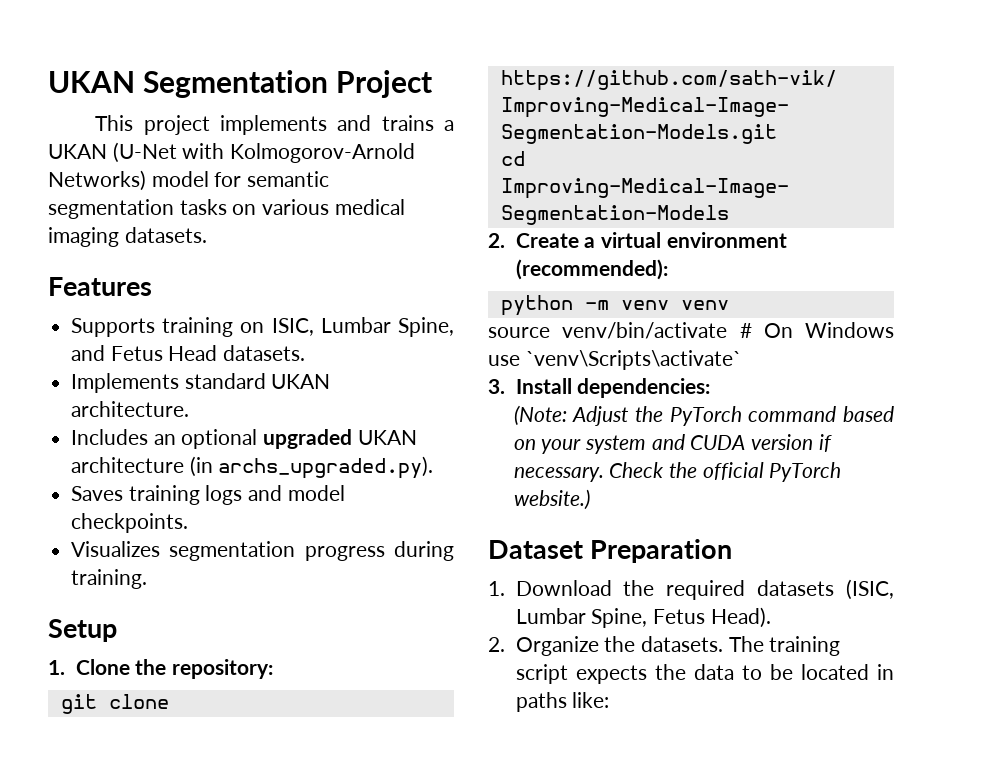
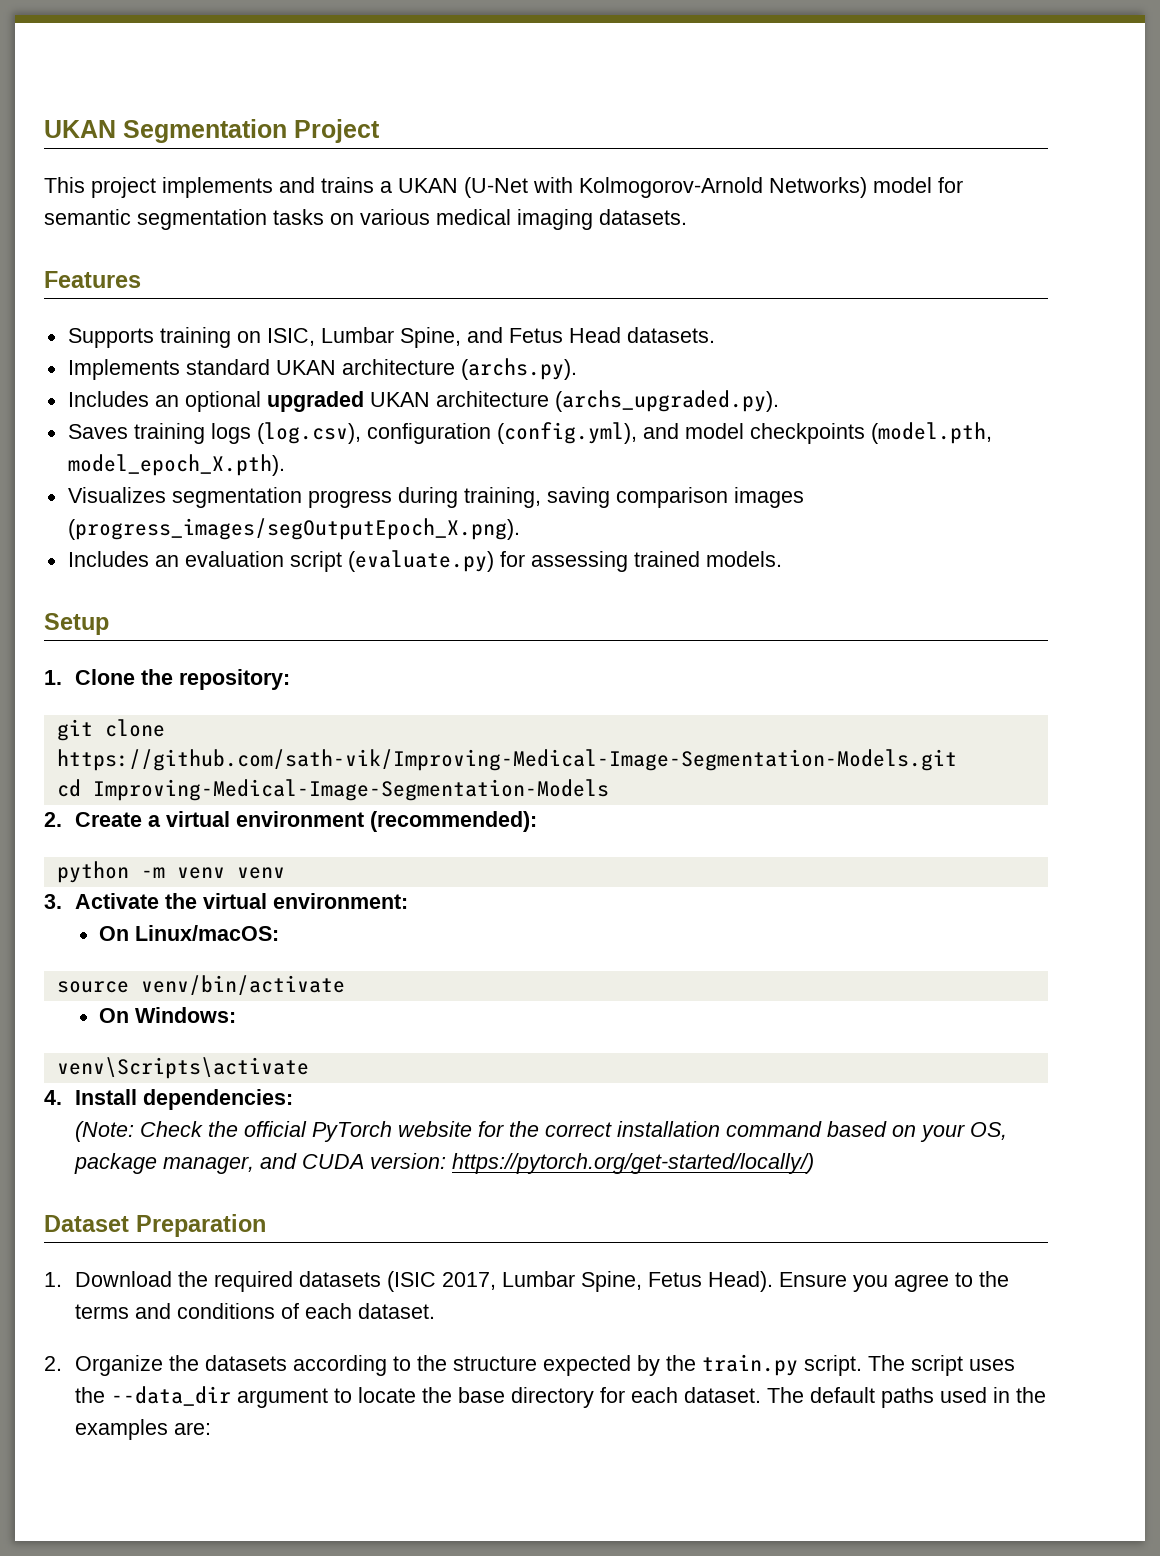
[71,401,190,417] architecture. -> [341,358,577,380] architecture (archs.py).
[189,456,434,479] (in archs_upgraded.py). -> [554,390,779,412] (archs_upgraded.py).
[248,485,345,501] [71,513,189,533] [71,541,454,561] [71,569,148,589] and model checkpoints. // Visualizes segmentation progress during training. -> [256,422,992,444] [67,454,285,476] [67,487,804,508] [67,518,520,540] [67,550,782,572] (log.csv), configuration (config.yml), and model checkpoints (model.pth, model_epoch_X.pth). // Visualizes segmentation progress during training, saving comparison images (progress_images/segOutputEpoch_X.png). // Includes an evaluation script (evaluate.py) for assessing trained models.
[488,322,894,339] [488,350,741,370] [488,378,711,398] [513,405,894,426] [513,434,832,454] [513,462,842,482] [513,489,590,510] source venv/bin/activate # On Windows use `venv\Scripts\activate` // 3. Install dependencies: // (Note: Adjust the PyTorch command based on your system and CUDA version if necessary. Check the official PyTorch website.) -> [44,893,409,909] [98,925,279,941] [56,975,345,995] [98,1007,236,1023] [56,1057,309,1079] [44,1089,294,1110] [75,1121,1008,1142] [74,1153,815,1174] 3. Activate the virtual environment: // On Linux/macOS: // source venv/bin/activate // On Windows: // venv\Scripts\activate // 4. Install dependencies: // (Note: Check the official PyTorch website for the correct installation command based on your OS, package manager, and CUDA version: https://pytorch.org/get-started/locally/)
[846,579,894,600] (ISIC, -> [387,1271,497,1292] (ISIC 2017,
[488,636,841,656] [515,664,894,684] [515,692,610,712] // 2. Organize the datasets. The training script expects the data to be located in paths like: -> [779,1271,1010,1292] [75,1303,436,1319] [44,1354,1016,1376] [75,1386,1047,1408] [75,1419,212,1440] Ensure you agree to the terms and conditions of each dataset. // 2. Organize the datasets according to the structure expected by the train.py script. The script uses the --data_dir argument to locate the base directory for each dataset. The default paths used in the examples are:

